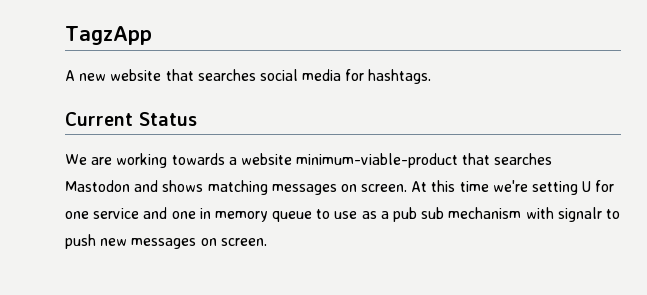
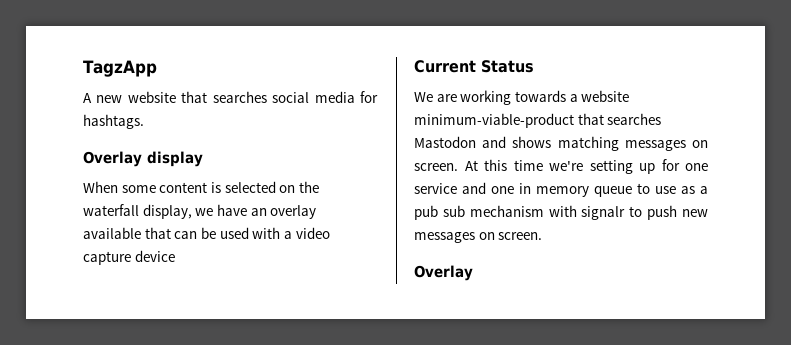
(432, 76) none -> [83,151,203,167] [83,181,319,193] [83,204,317,219] [83,227,330,239] [83,250,175,265] // Overlay display // When some content is selected on the waterfall display, we have an overlay available that can be used with a video capture device
[582,181,592,192] U -> [639,163,655,174] up
(267, 242) none -> [414,265,473,281] // Overlay

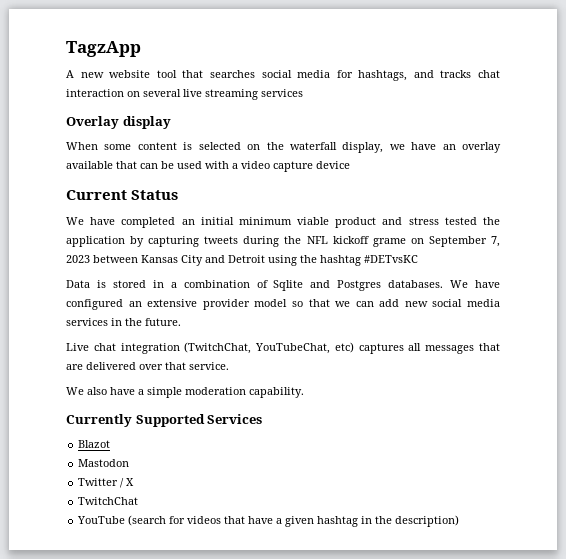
(176, 97) none -> [156,70,177,78] tool
[83,114,144,129] hashtags. -> [358,70,500,81] [66,89,303,100] hashtags, and tracks chat interaction on several live streaming services
[436,90,630,105] [414,113,662,128] [414,136,708,151] [414,159,708,174] [414,182,708,197] [414,205,708,220] [414,232,543,243] [414,265,473,281] are working towards a website minimum-viable-product that searches Mastodon and shows matching messages on screen. At this time we're setting up for one service and one in memory queue to use as a pub sub mechanism with signalr to push new messages on screen. // Overlay -> [90,217,501,228] [66,236,500,247] [66,255,418,266] [66,280,501,291] [66,299,500,310] [66,318,181,326] [66,342,500,354] [66,362,229,370] [66,387,304,398] [66,414,263,427] [78,440,111,448] [78,459,130,467] [78,478,135,488] [78,497,139,505] [77,515,460,527] have completed an initial minimum viable product and stress tested the application by capturing tweets during the NFL kickoff grame on September 7, 2023 between Kansas City and Detroit using the hashtag #DETvsKC // Data is stored in a combination of Sqlite and Postgres databases. We have configured an extensive provider model so that we can add new social media services in the future. // Live chat integration (TwitchChat, YouTubeChat, etc) captures all messages that are delivered over that service. // We also have a simple moderation capability. // Currently Supported Services // Blazot // Mastodon // Twitter / X // TwitchChat // YouTube (search for videos that have a given hashtag in the description)

